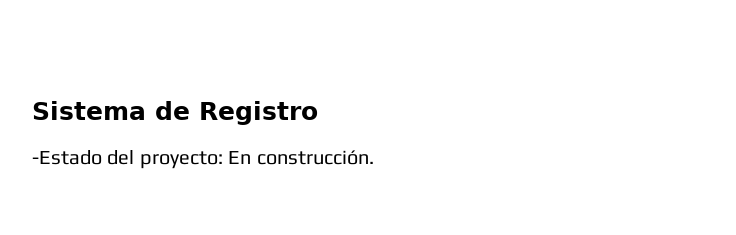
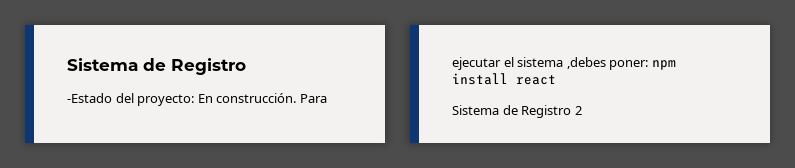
(374, 157) none -> [299,94,327,103] [452,57,676,70] [452,73,556,85] [452,105,582,118] Para ejecutar el sistema ,debes poner: npm install react // Sistema de Registro 2

